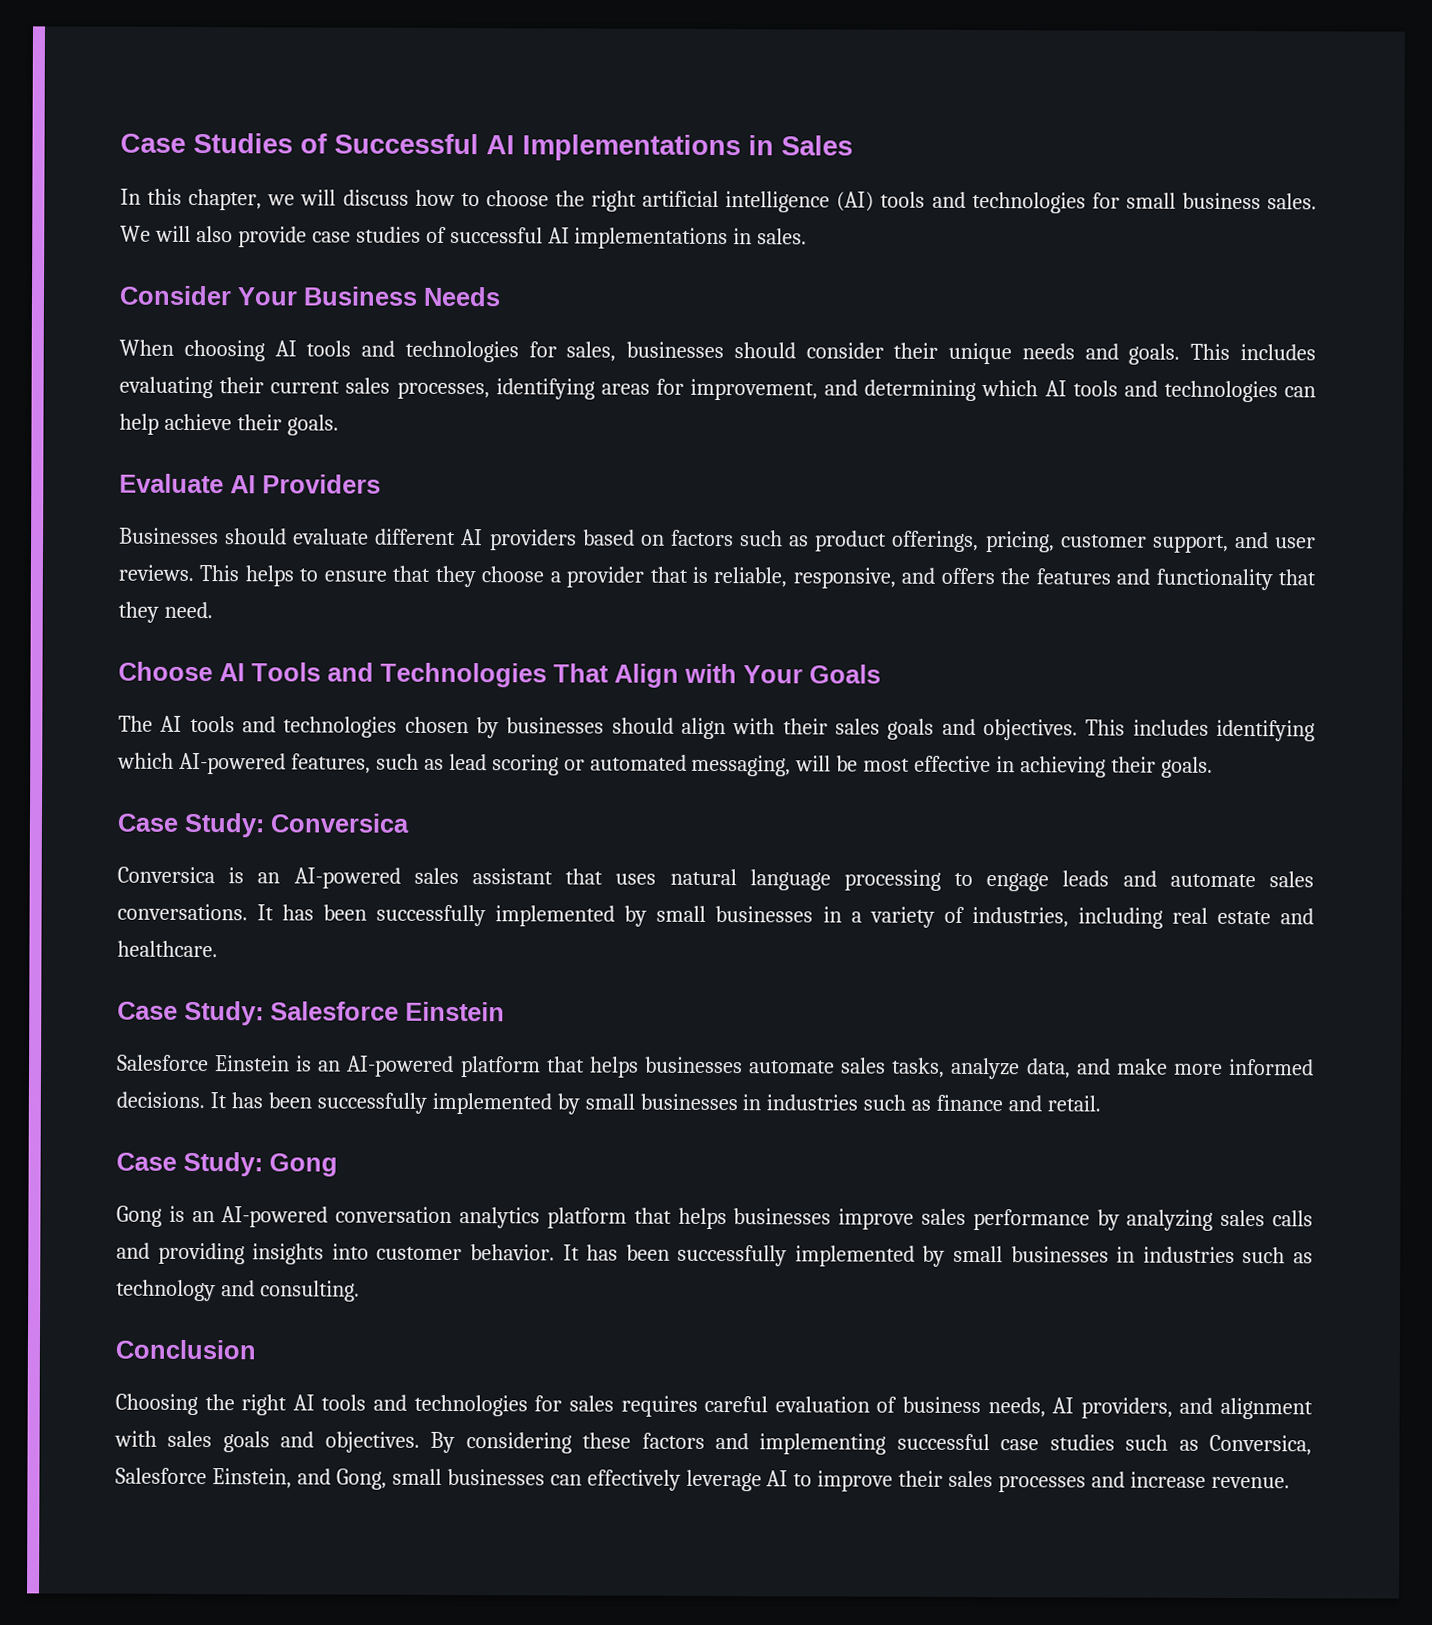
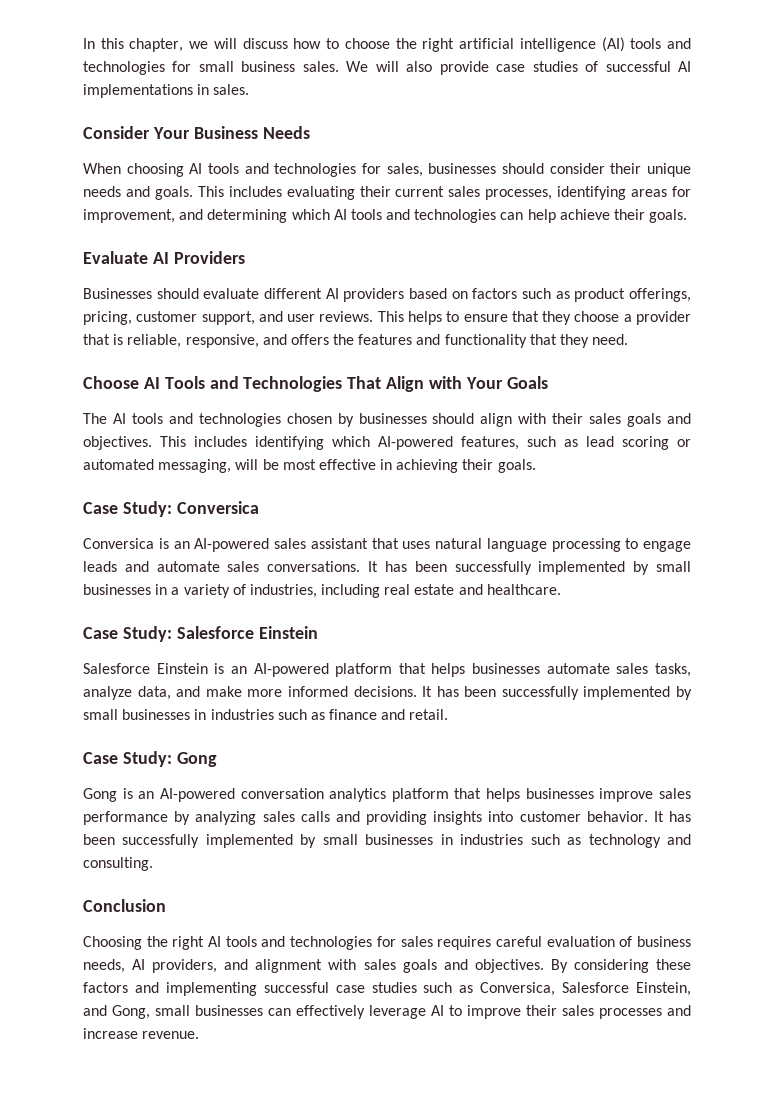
[120,132,853,162] Case Studies of Successful AI Implementations in Sales // -> (83, 43) none

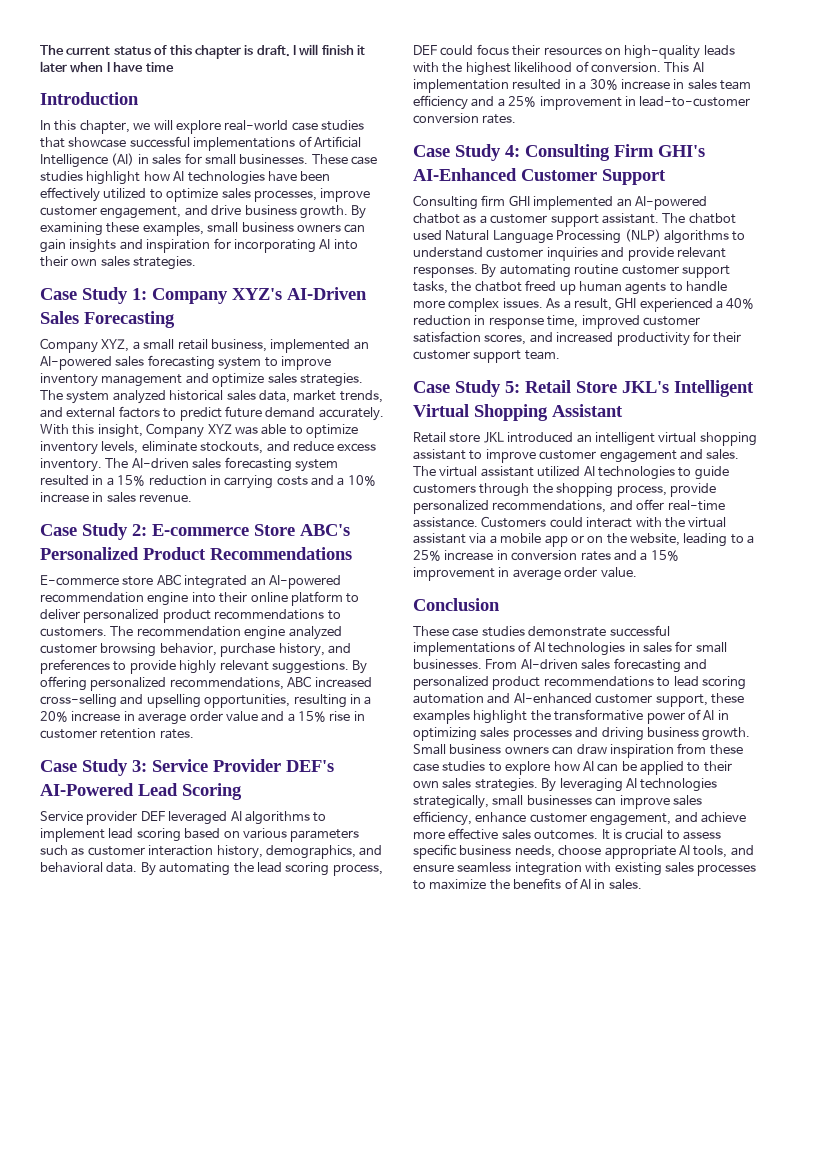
(83, 43) none -> [40,44,366,59] [40,61,174,73] [40,92,139,105] The current status of this chapter is draft. I will finish it later when I have time // Introduction //
[242,37,691,52] [83,61,691,75] [83,84,250,98] [83,126,310,139] [83,163,691,177] [83,186,691,200] [83,209,688,223] [83,251,245,264] [83,288,692,302] [83,311,691,325] [83,334,629,348] [83,376,548,392] [83,413,692,427] [83,436,691,450] [83,459,536,473] [83,501,259,517] [83,538,691,552] [83,561,691,575] [83,584,561,598] [83,626,318,642] [83,663,691,677] [83,686,692,700] [83,709,449,720] [83,751,217,767] [83,788,691,802] [83,811,691,825] [83,834,691,848] [83,857,153,871] [83,899,166,912] [83,936,691,950] [83,959,691,973] [83,982,691,996] [83,1005,691,1019] [83,1028,200,1039] discuss how to choose the right artificial intelligence (AI) tools and technologies for small business sales. We will also provide case studies of successful AI implementations in sales. // Consider Your Business Needs // When choosing AI tools and technologies for sales, businesses should consider their unique needs and goals. This includes evaluating their current sales processes, identifying areas for improvement, and determining which AI tools and technologies can help achieve their goals. // Evaluate AI Providers // Businesses should evaluate different AI providers based on factors such as product offerings, pricing, customer support, and user reviews. This helps to ensure that they choose a provider that is reliable, responsive, and offers the features and functionality that they need. // Choose AI Tools and Technologies That Align with Your Goals // The AI tools and technologies chosen by businesses should align with their sales goals and objectives. This includes identifying which AI-powered features, such as lead scoring or automated messaging, will be most effective in achieving their goals. // Case Study: Conversica // Conversica is an AI-powered sales assistant that uses natural language processing to engage leads and automate sales conversations. It has been successfully implemented by small businesses in a variety of industries, including real estate and healthcare. // Case Study: Salesforce Einstein // Salesforce Einstein is an AI-powered platform that helps businesses automate sales tasks, analyze data, and make more informed decisions. It has been successfully implemented by small businesses in industries such as finance and retail. // Case Study: Gong // Gong is an AI-powered conversation analytics platform that helps businesses improve sales performance by analyzing sales calls and providing insights into customer behavior. It has been successfully implemented by small businesses in industries such as technology and consulting. // Conclusion // Choosing the right AI tools and technologies for sales requires careful evaluation of business needs, AI providers, and alignment with sales goals and objectives. By considering these factors and implementing successful case studies such as Conversica, Salesforce Einstein, and Gong, small businesses can effectively leverage AI to improve their sales processes and increase revenue. -> [175,120,364,134] [40,136,361,151] [40,153,377,168] [40,171,331,185] [40,187,371,202] [40,205,367,219] [40,222,366,236] [40,238,358,253] [40,256,197,270] [40,287,367,304] [40,311,175,328] [40,338,369,353] [40,355,331,370] [40,373,363,387] [40,390,383,404] [40,406,384,421] [40,423,358,438] [40,441,377,455] [40,457,338,472] [40,475,376,489] [40,492,193,503] [40,523,350,540] [40,547,352,560] [40,574,341,589] [40,591,360,606] [40,609,341,623] [40,626,342,640] [40,643,351,657] [40,659,368,674] [40,676,372,691] [40,694,372,708] [40,711,365,725] [40,728,194,739] [40,759,334,776] [40,783,242,800] [40,811,327,825] [40,828,360,842] [40,845,383,859] [40,862,383,876] [413,44,735,59] [413,61,704,76] [413,79,751,93] [413,95,751,110] [413,113,517,124] [413,144,705,161] [413,168,666,185] [413,195,707,210] [413,213,736,227] [413,229,746,244] [413,247,726,261] [413,264,730,278] [413,280,727,295] [413,297,755,312] [413,315,700,329] [413,331,742,346] [413,350,560,363] [413,380,754,397] [413,404,623,421] [413,432,757,446] [413,449,740,463] [413,466,729,480] [413,483,716,497] [413,499,725,514] [413,516,727,528] [413,533,755,547] [413,550,679,561] [413,567,637,581] [413,598,500,611] [413,625,670,637] [413,641,727,656] [413,658,707,673] [413,676,746,690] [413,693,744,707] [413,709,729,724] [413,727,751,741] [413,743,743,758] [413,761,732,775] [413,778,718,792] [413,795,702,809] [413,811,746,826] [413,828,721,840] [413,844,754,859] [413,862,757,876] [413,878,642,890] explore real-world case studies that showcase successful implementations of Artificial Intelligence (AI) in sales for small businesses. These case studies highlight how AI technologies have been effectively utilized to optimize sales processes, improve customer engagement, and drive business growth. By examining these examples, small business owners can gain insights and inspiration for incorporating AI into their own sales strategies. // Case Study 1: Company XYZ's AI-Driven Sales Forecasting // Company XYZ, a small retail business, implemented an AI-powered sales forecasting system to improve inventory management and optimize sales strategies. The system analyzed historical sales data, market trends, and external factors to predict future demand accurately. With this insight, Company XYZ was able to optimize inventory levels, eliminate stockouts, and reduce excess inventory. The AI-driven sales forecasting system resulted in a 15% reduction in carrying costs and a 10% increase in sales revenue. // Case Study 2: E-commerce Store ABC's Personalized Product Recommendations // E-commerce store ABC integrated an AI-powered recommendation engine into their online platform to deliver personalized product recommendations to customers. The recommendation engine analyzed customer browsing behavior, purchase history, and preferences to provide highly relevant suggestions. By offering personalized recommendations, ABC increased cross-selling and upselling opportunities, resulting in a 20% increase in average order value and a 15% rise in customer retention rates. // Case Study 3: Service Provider DEF's AI-Powered Lead Scoring // Service provider DEF leveraged AI algorithms to implement lead scoring based on various parameters such as customer interaction history, demographics, and behavioral data. By automating the lead scoring process, DEF could focus their resources on high-quality leads with the highest likelihood of conversion. This AI implementation resulted in a 30% increase in sales team efficiency and a 25% improvement in lead-to-customer conversion rates. // Case Study 4: Consulting Firm GHI's AI-Enhanced Customer Support // Consulting firm GHI implemented an AI-powered chatbot as a customer support assistant. The chatbot used Natural Language Processing (NLP) algorithms to understand customer inquiries and provide relevant responses. By automating routine customer support tasks, the chatbot freed up human agents to handle more complex issues. As a result, GHI experienced a 40% reduction in response time, improved customer satisfaction scores, and increased productivity for their customer support team. // Case Study 5: Retail Store JKL's Intelligent Virtual Shopping Assistant // Retail store JKL introduced an intelligent virtual shopping assistant to improve customer engagement and sales. The virtual assistant utilized AI technologies to guide customers through the shopping process, provide personalized recommendations, and offer real-time assistance. Customers could interact with the virtual assistant via a mobile app or on the website, leading to a 25% increase in conversion rates and a 15% improvement in average order value. // Conclusion // These case studies demonstrate successful implementations of AI technologies in sales for small businesses. From AI-driven sales forecasting and personalized product recommendations to lead scoring automation and AI-enhanced customer support, these examples highlight the transformative power of AI in optimizing sales processes and driving business growth. Small business owners can draw inspiration from these case studies to explore how AI can be applied to their own sales strategies. By leveraging AI technologies strategically, small businesses can improve sales efficiency, enhance customer engagement, and achieve more effective sales outcomes. It is crucial to assess specific business needs, choose appropriate AI tools, and ensure seamless integration with existing sales processes to maximize the benefits of AI in sales.

